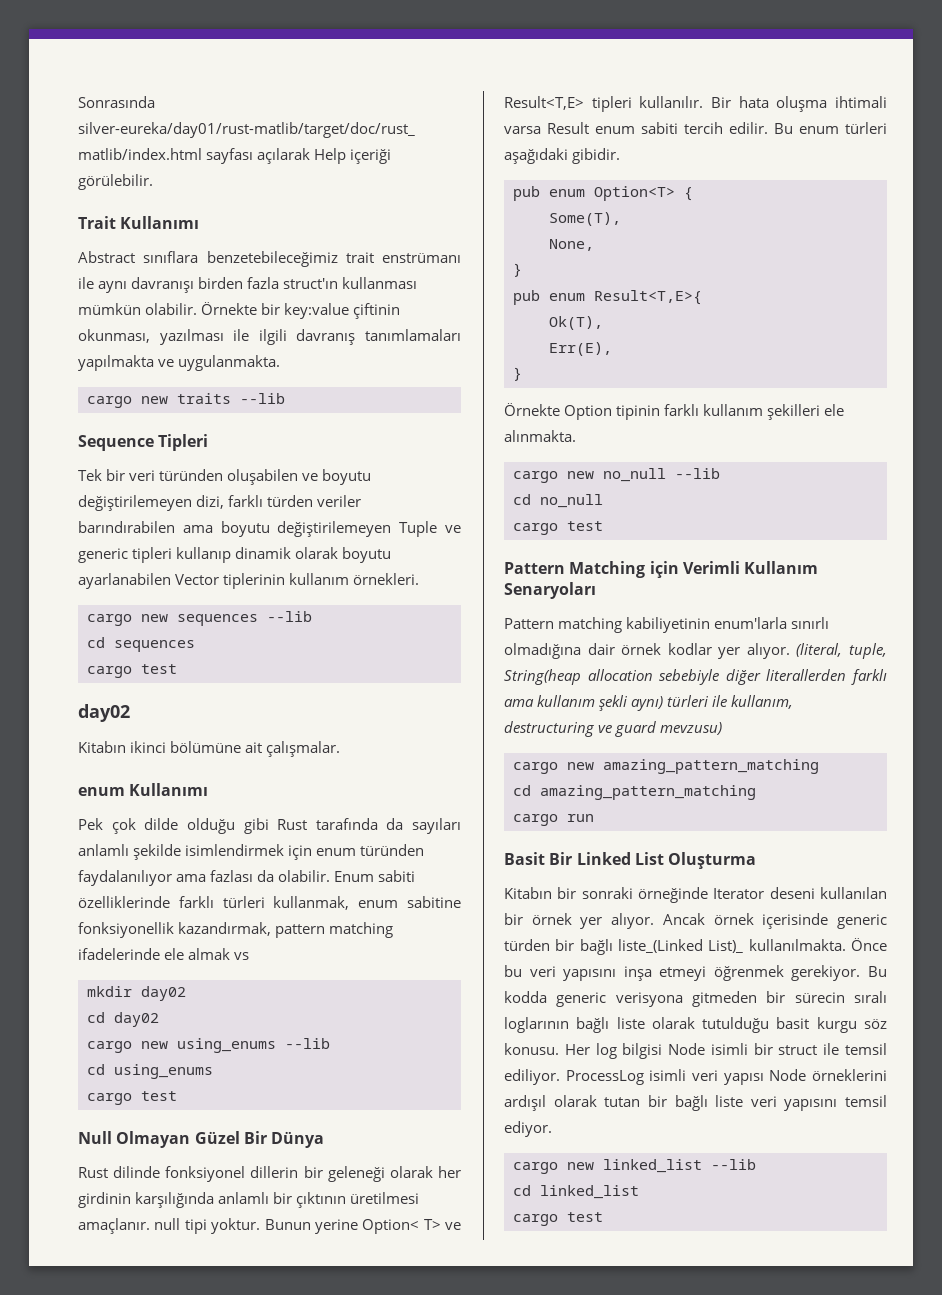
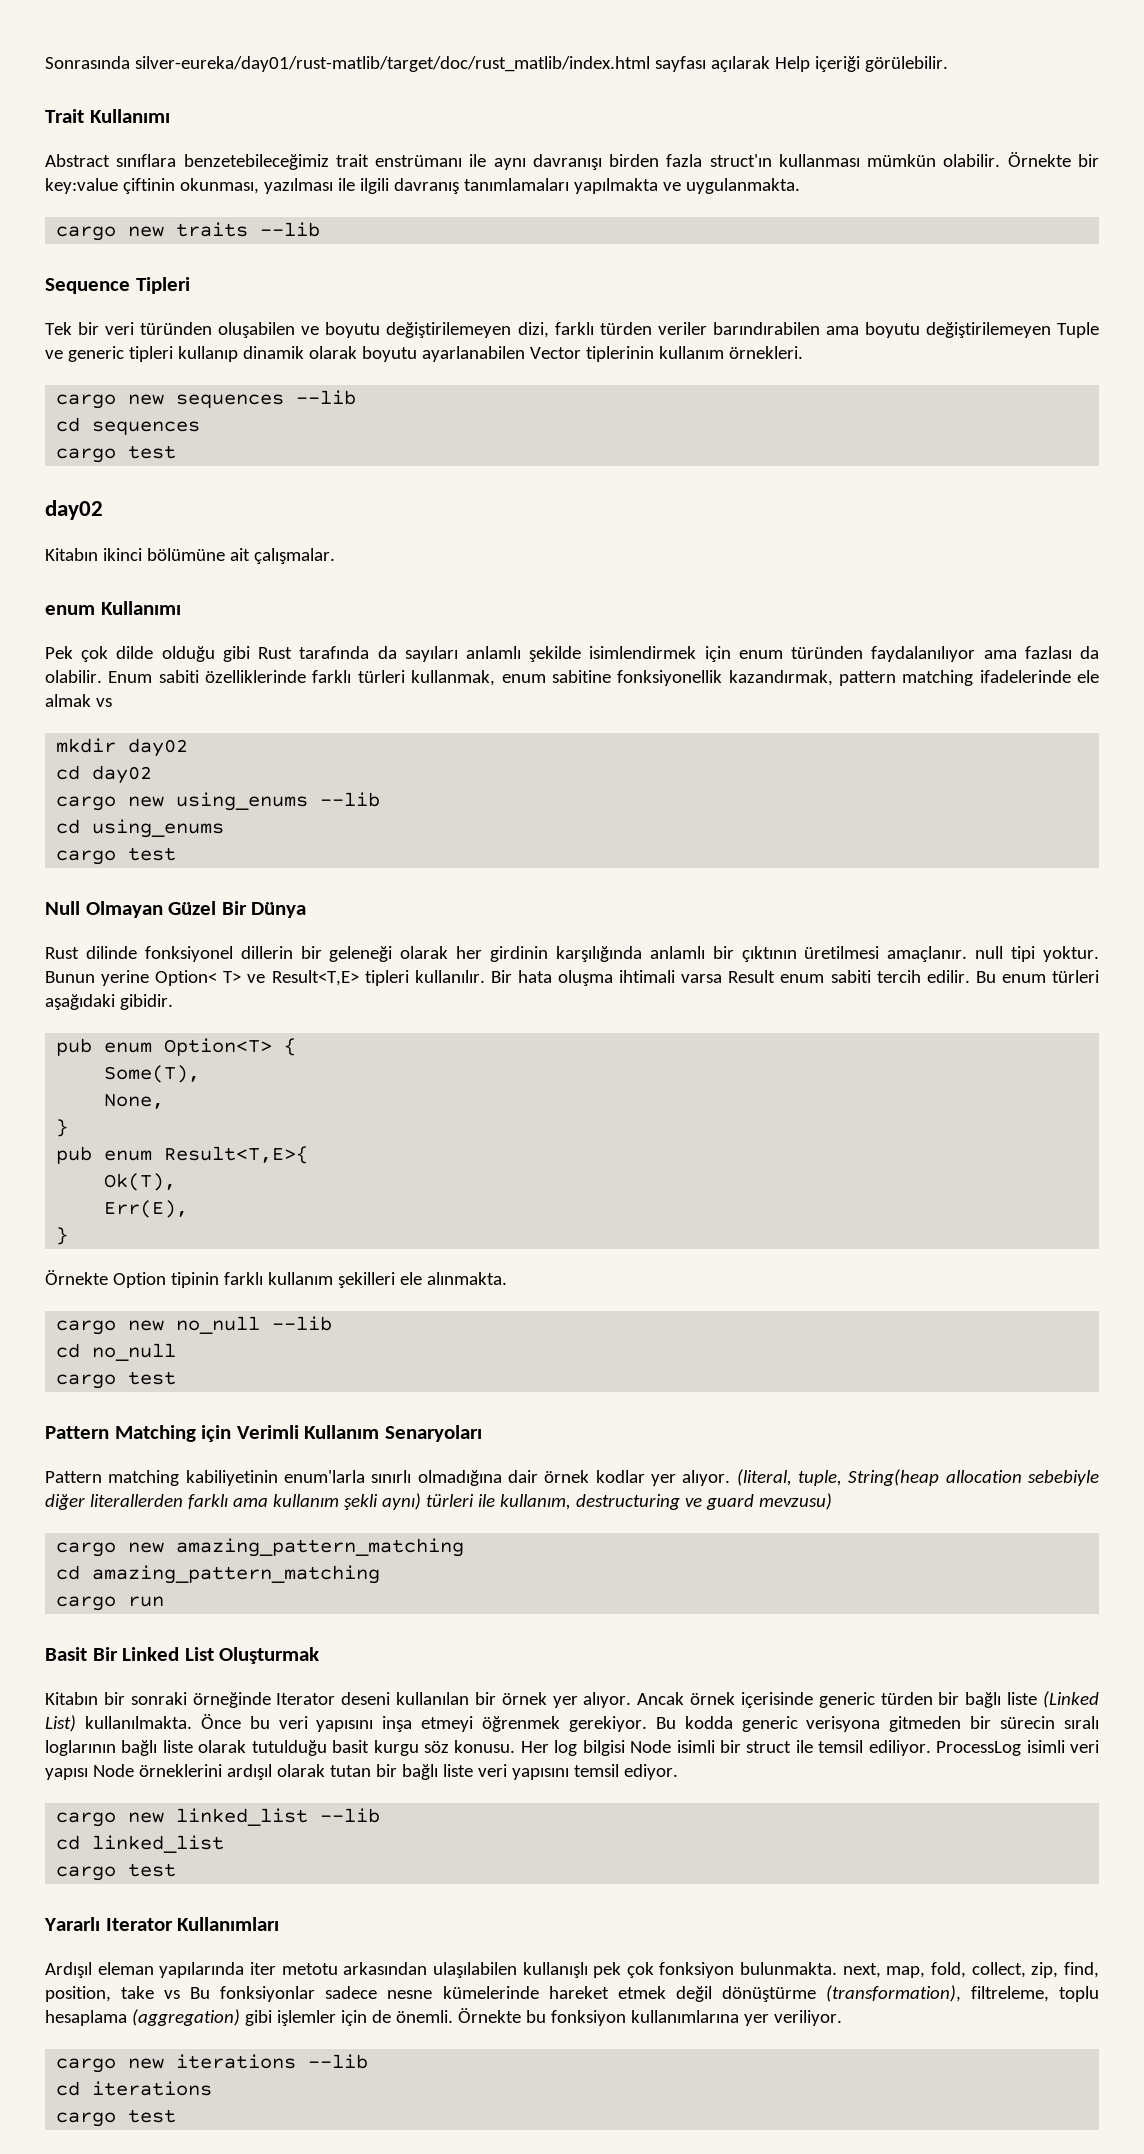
[668,852,757,869] Oluşturma -> [219,1647,320,1664] Oluşturmak
[618,939,744,953] liste_(Linked List)_ -> [1007,1691,1100,1708] [45,1715,76,1732] liste (Linked List)
(603, 1217) none -> [44,1917,280,1931] [45,1962,1099,1978] [45,1985,1099,2002] [45,2008,842,2026] [56,2054,369,2073] [56,2081,213,2096] [56,2109,177,2127] // Yararlı Iterator Kullanımları // Ardışıl eleman yapılarında iter metotu arkasından ulaşılabilen kullanışlı pek çok fonksiyon bulunmakta. next, map, fold, collect, zip, find, position, take vs Bu fonksiyonlar sadece nesne kümelerinde hareket etmek değil dönüştürme (transformation), filtreleme, toplu hesaplama (aggregation) gibi işlemler için de önemli. Örnekte bu fonksiyon kullanımlarına yer veriliyor. // cargo new iterations --lib // cd iterations // cargo test

